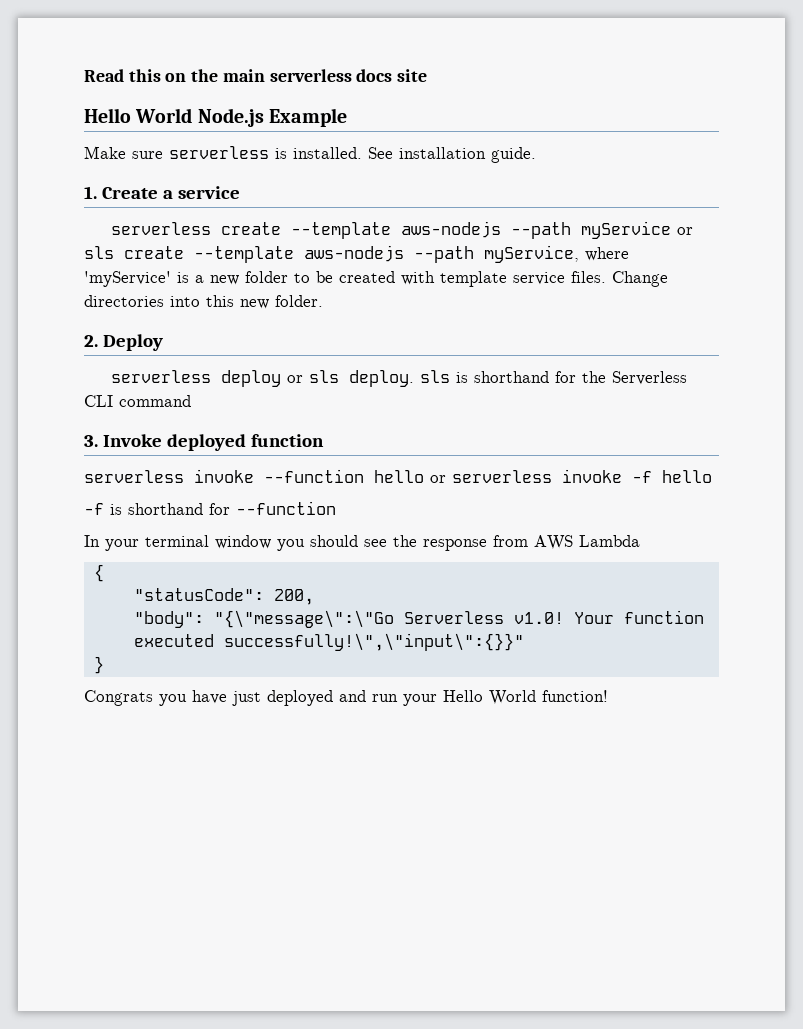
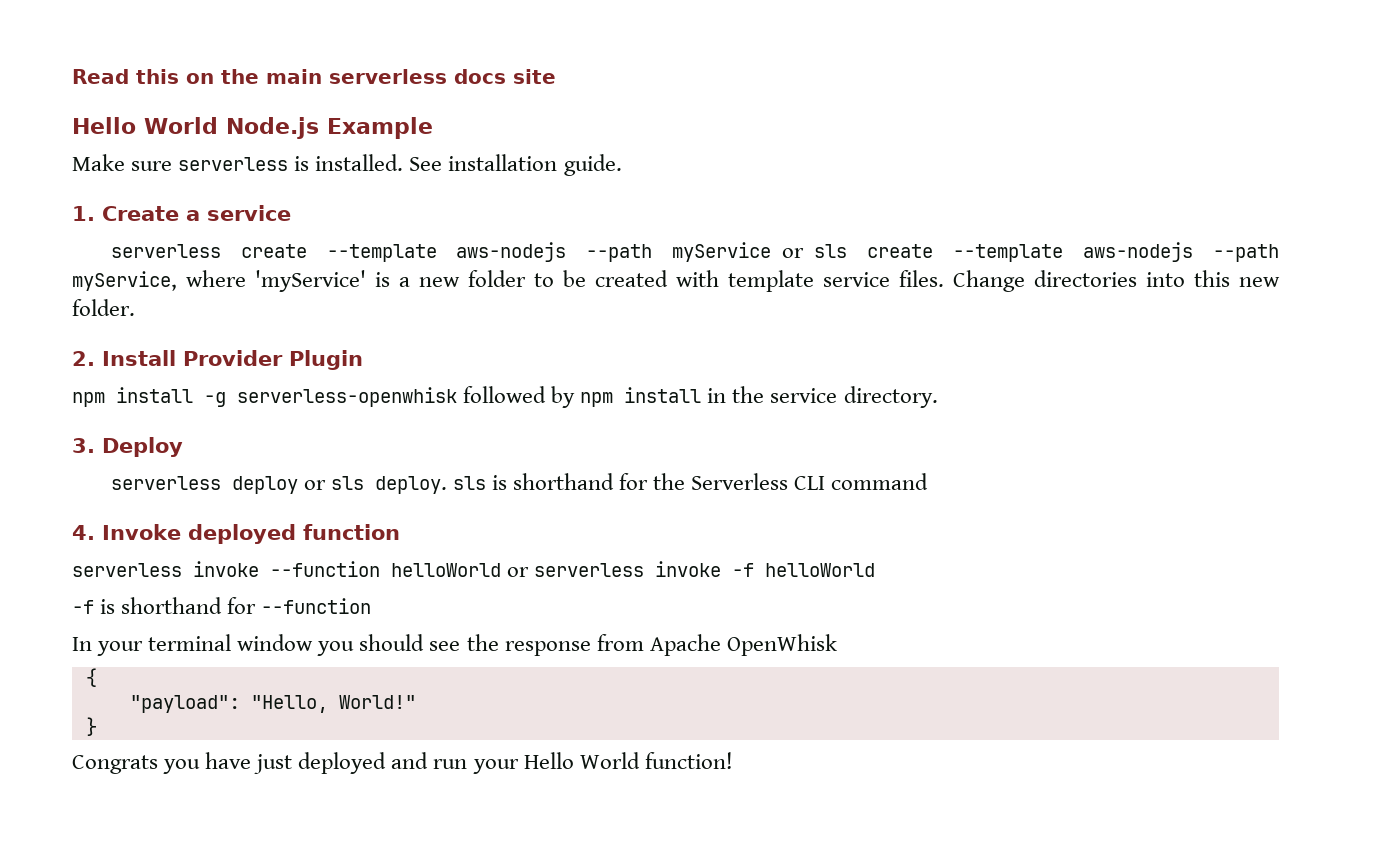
(98, 341) none -> [102,350,363,370] [72,386,938,408] [72,438,95,453] Install Provider Plugin // npm install -g serverless-openwhisk followed by npm install in the service directory. // 3.
[84,435,98,447] 3. -> [72,525,95,540] 4.
[374,470,424,483] hello -> [391,563,501,577] helloWorld
[662,470,712,483] hello -> [765,563,876,577] helloWorld
[534,535,640,550] AWS Lambda -> [649,634,837,656] Apache OpenWhisk
[133,588,314,605] [133,610,704,628] [133,633,524,651] "statusCode": 200, // "body": "{\"message\":\"Go Serverless v1.0! Your function executed successfully!\",\"input\":{}}" -> [129,695,416,713] "payload": "Hello, World!"

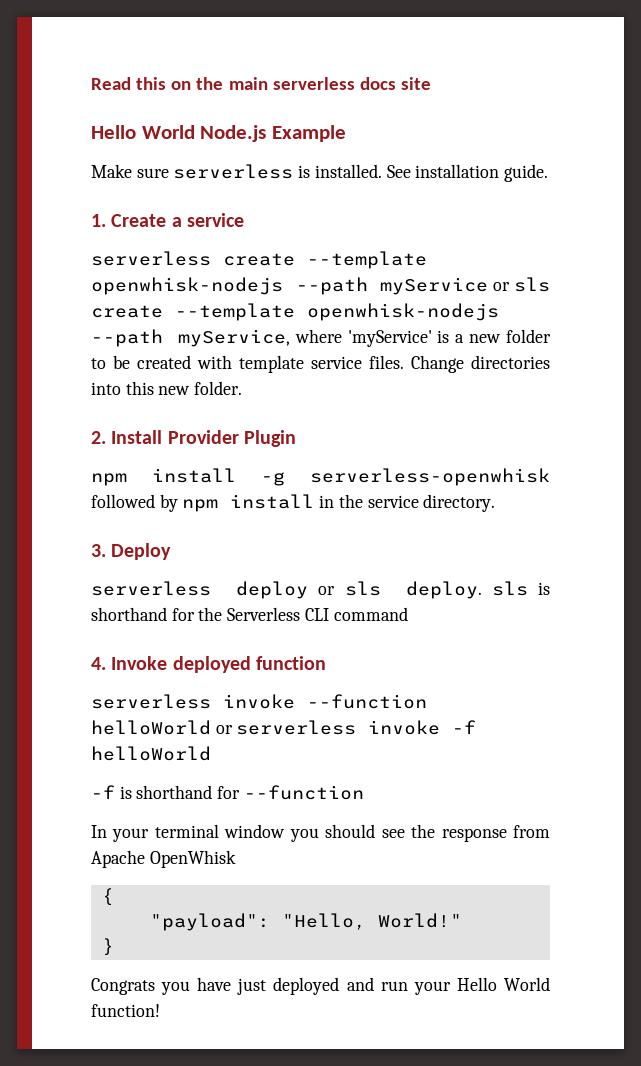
[456,242,567,262] aws-nodejs -> [91,277,283,295] openwhisk-nodejs
[1083,242,1194,262] aws-nodejs -> [307,303,499,321] openwhisk-nodejs

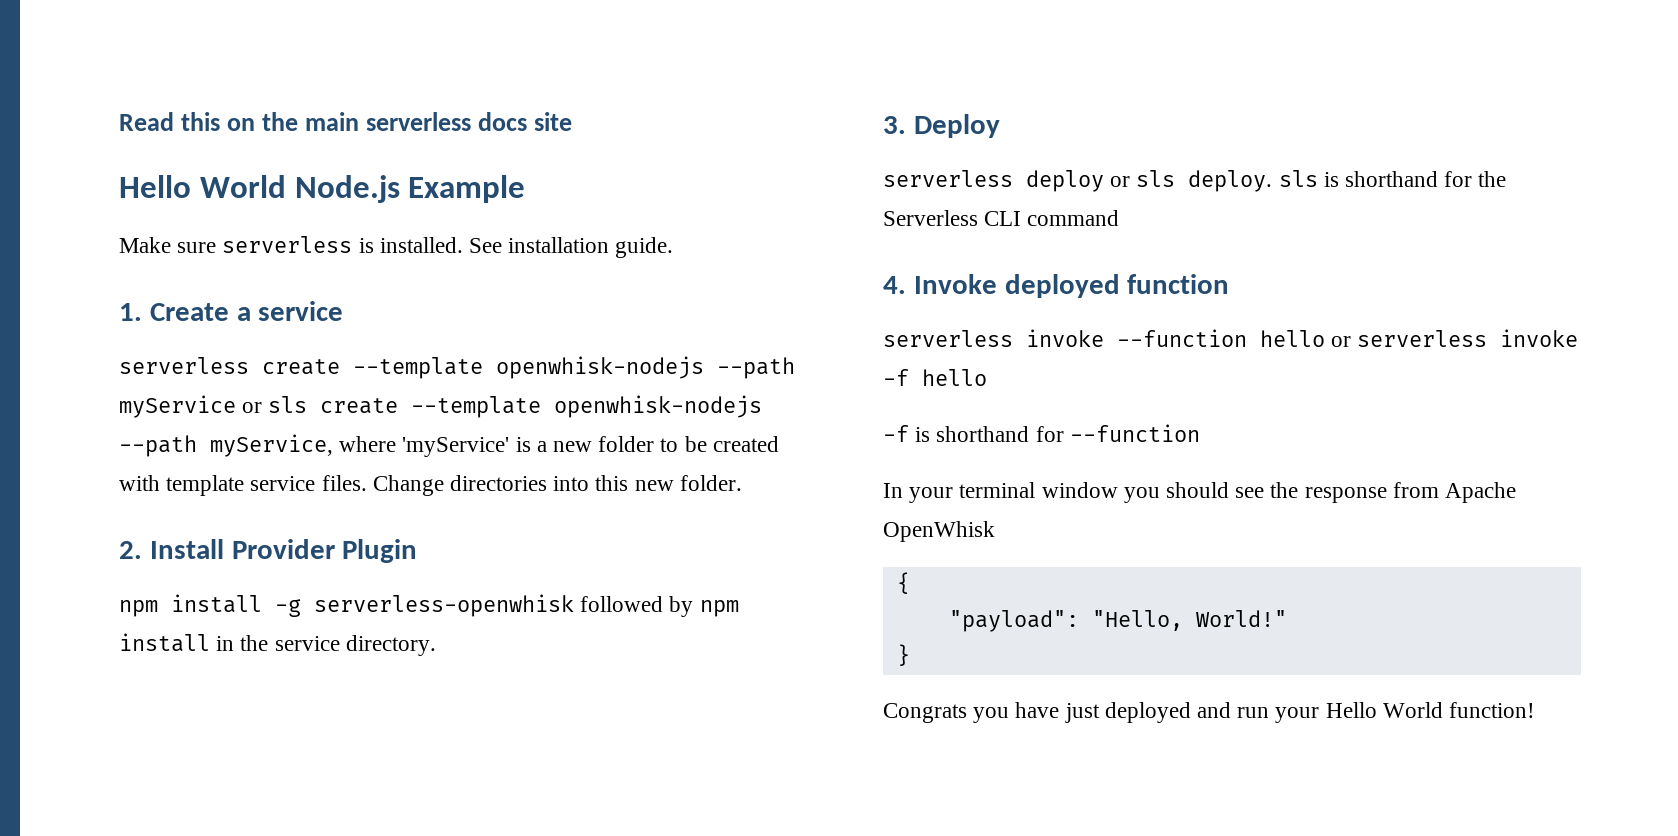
[91,720,211,735] helloWorld -> [1260,330,1325,347] hello
[91,746,211,761] helloWorld -> [922,369,987,386] hello

